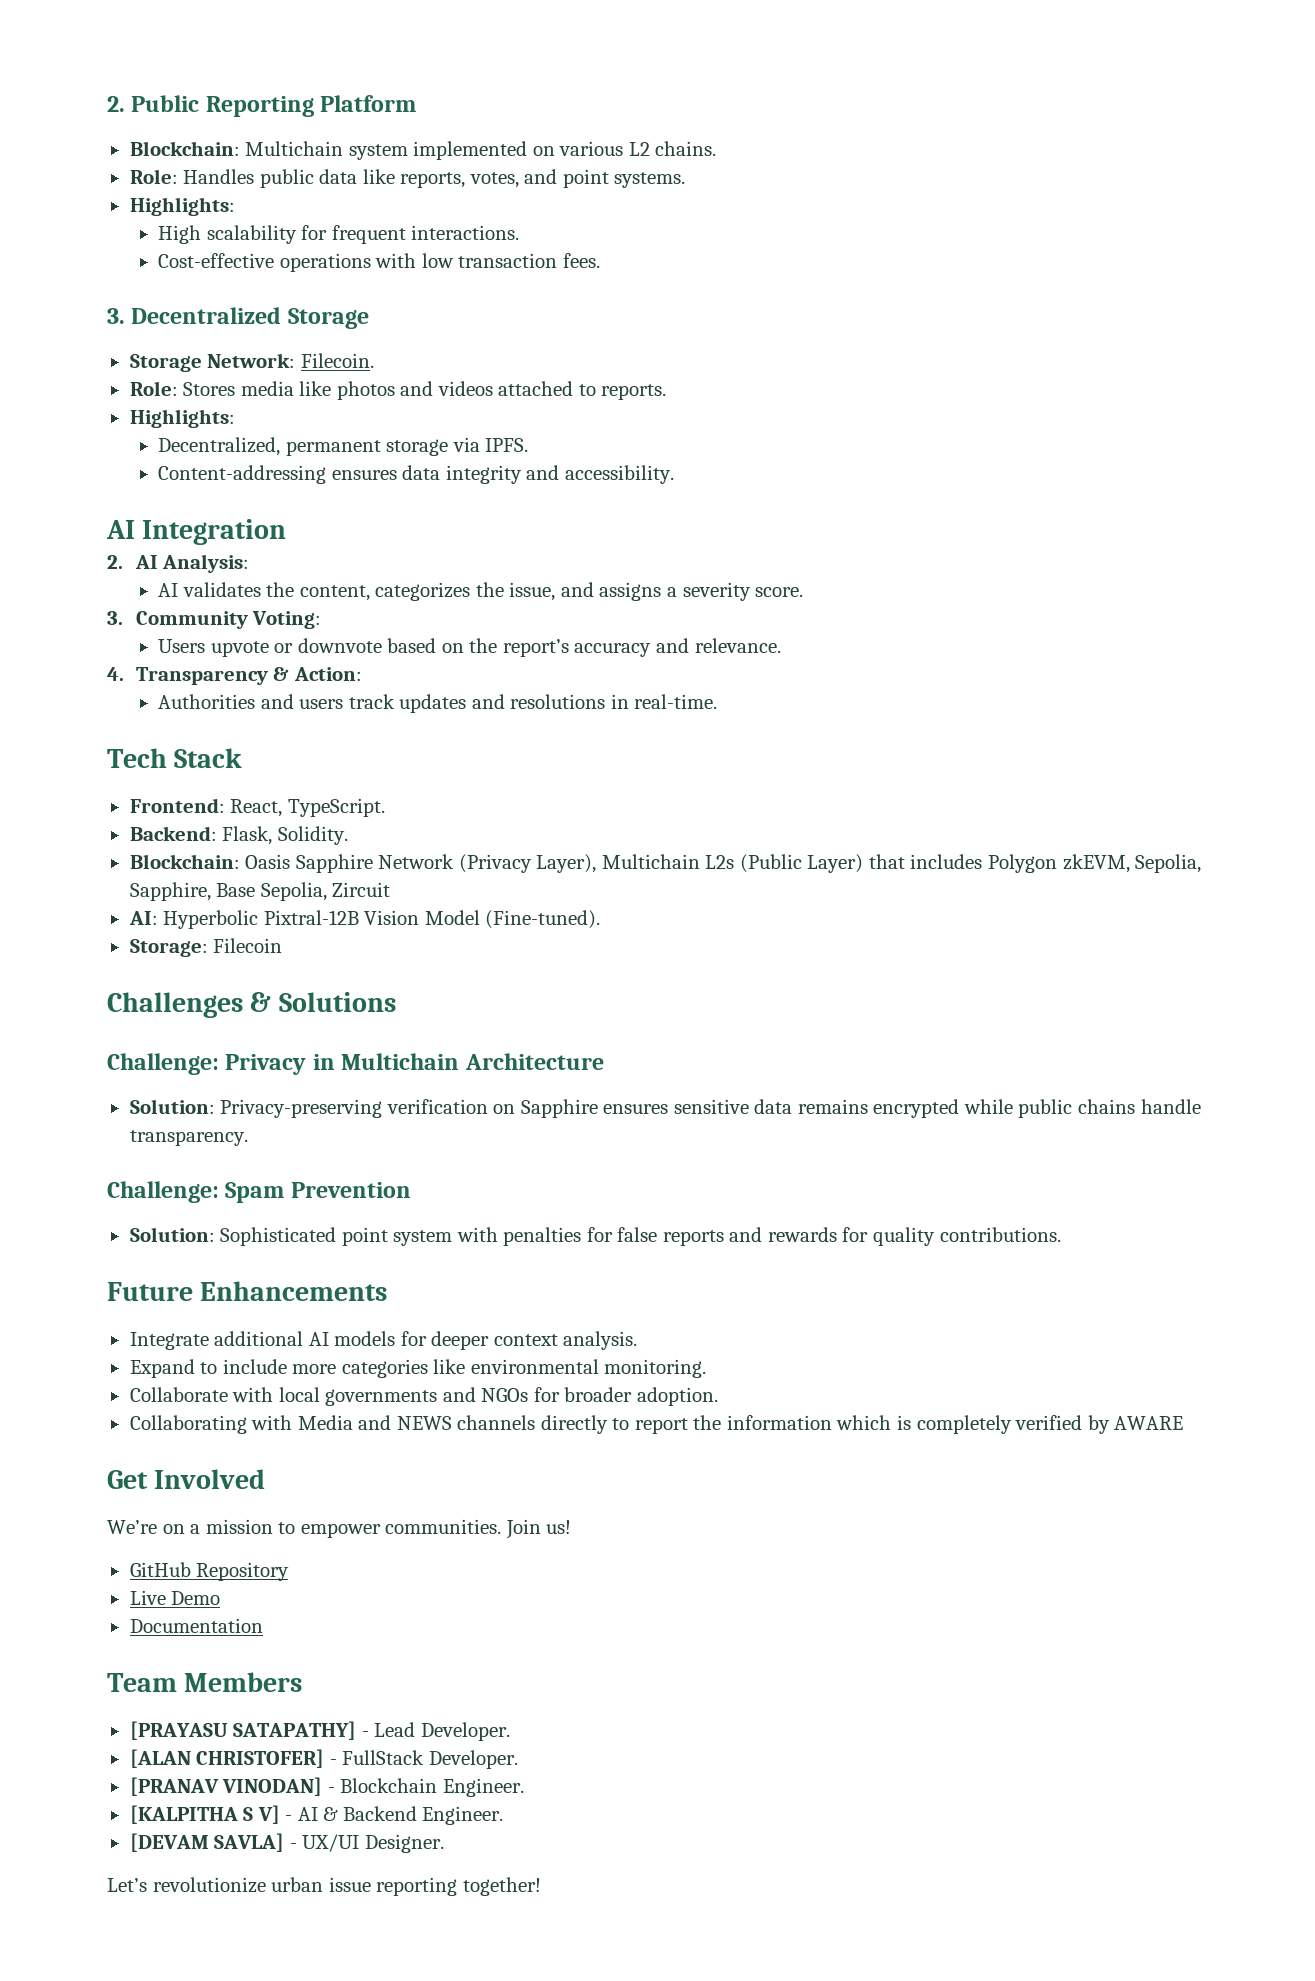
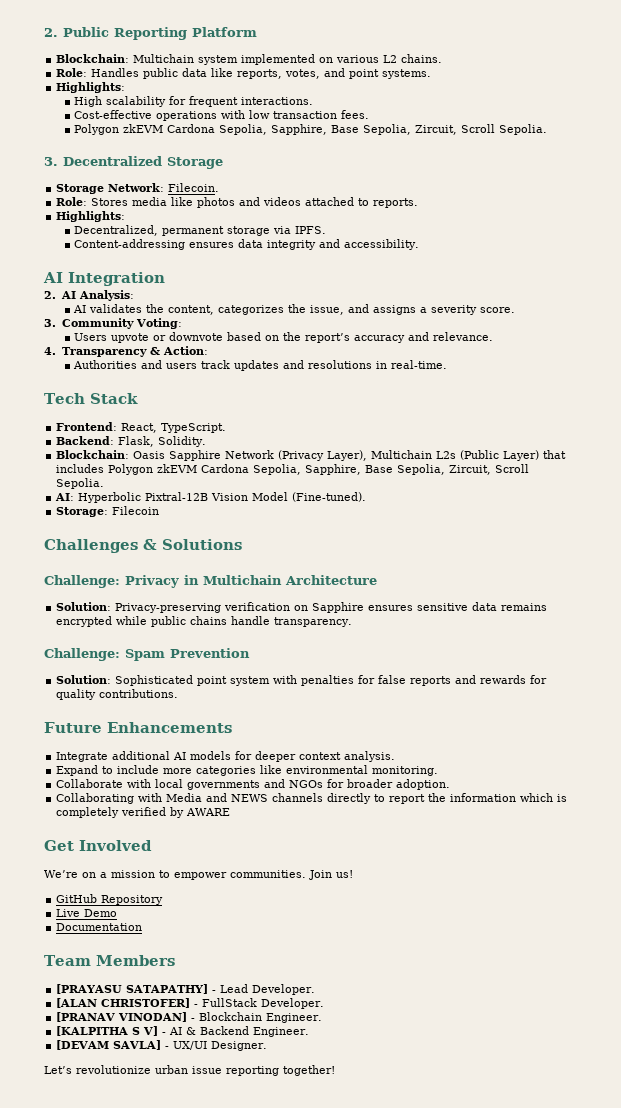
(600, 260) none -> [74,124,548,135] // Polygon zkEVM Cardona Sepolia, Sapphire, Base Sepolia, Zircuit, Scroll Sepolia.
[1062,854,1202,873] [129,882,391,901] zkEVM, Sepolia, Sapphire, Base Sepolia, Zircuit -> [157,464,530,475] [56,478,105,489] zkEVM Cardona Sepolia, Sapphire, Base Sepolia, Zircuit, Scroll Sepolia.

